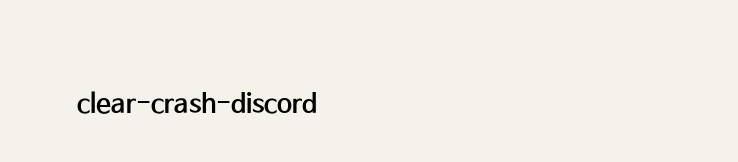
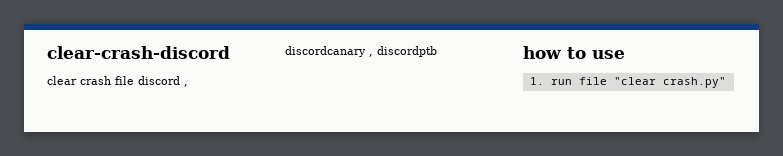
(317, 102) none -> [47,76,188,87] [285,46,437,57] [523,46,625,59] [529,77,726,88] // clear crash file discord , discordcanary , discordptb // how to use // 1. run file "clear crash.py"

